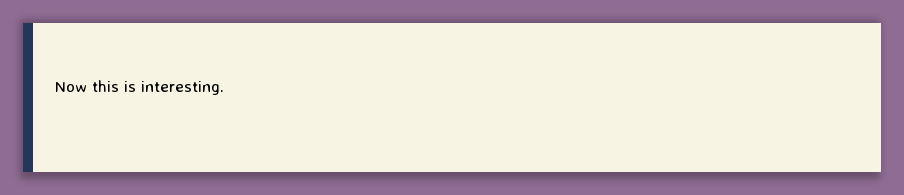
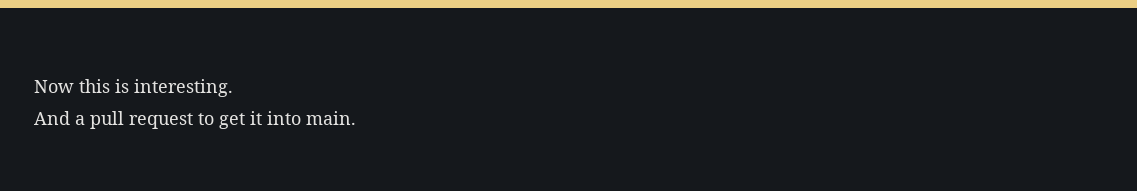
(224, 88) none -> [34,111,356,129] // And a pull request to get it into main.

